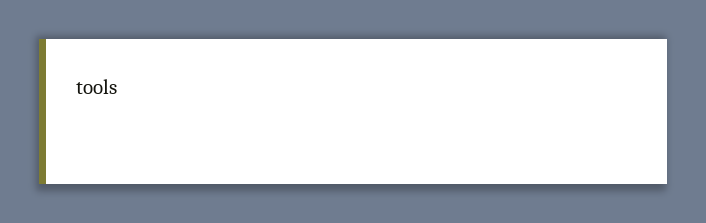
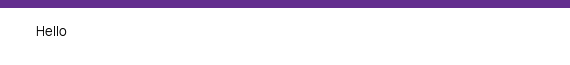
[76,79,117,94] tools -> [36,26,67,36] Hello

